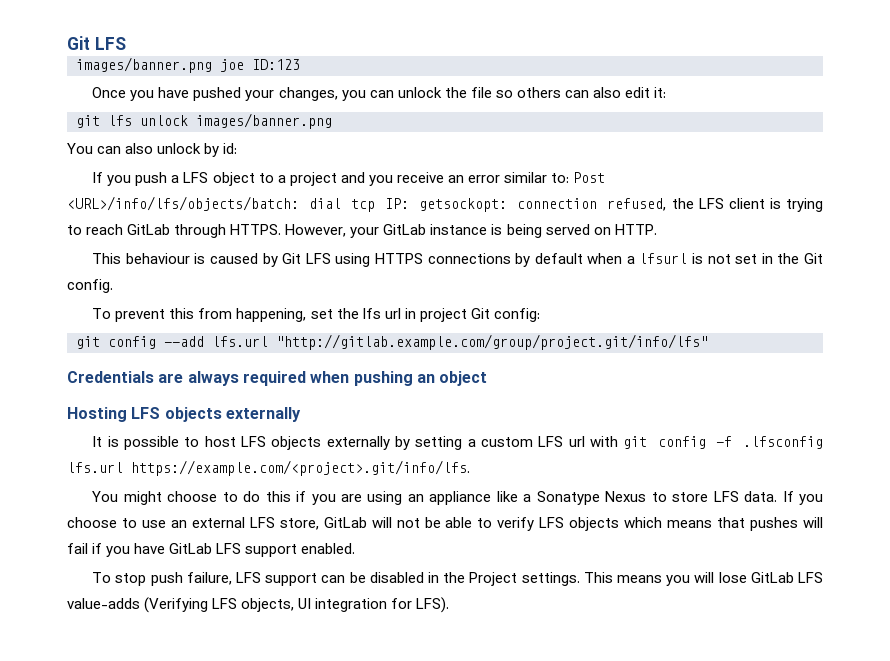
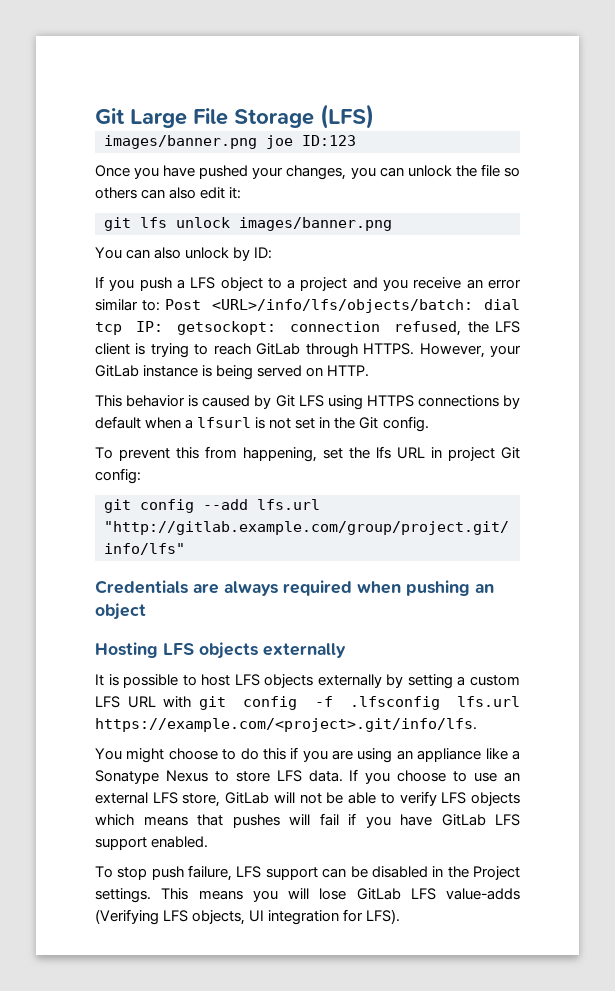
[67,36,126,50] Git LFS -> [95,104,374,129] Git Large File Storage (LFS)
[223,143,238,154] id: -> [254,247,273,259] ID:
[125,253,190,264] behaviour -> [126,395,186,407] behavior
[384,308,401,319] url -> [397,447,425,459] URL
[568,436,585,447] url -> [127,696,156,708] URL

